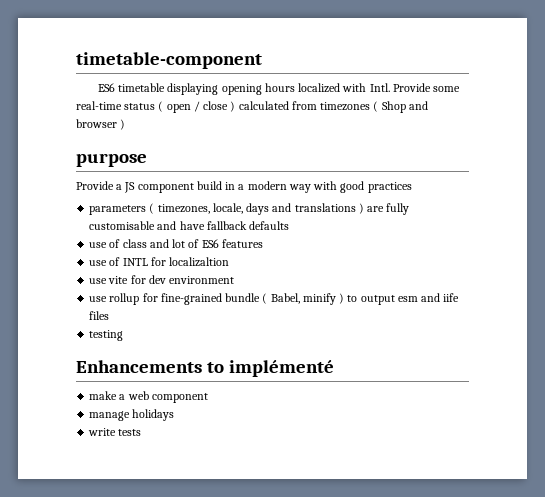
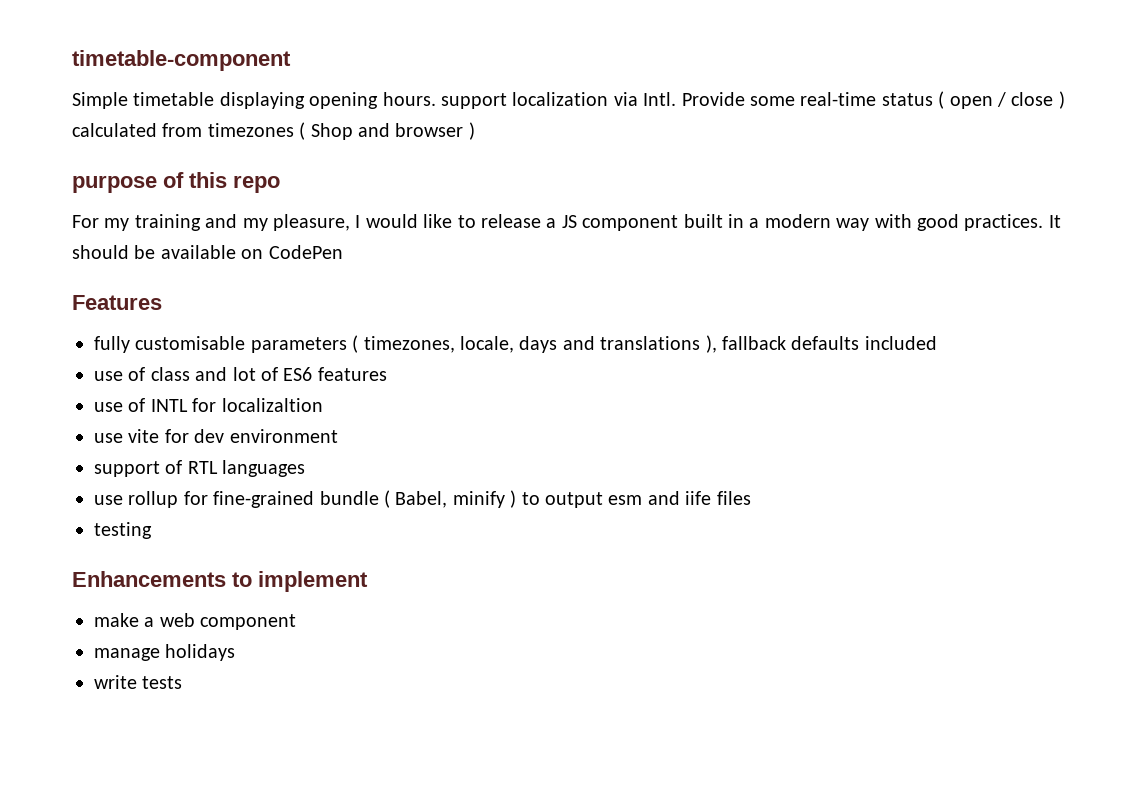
[97,83,115,92] ES6 -> [72,92,128,109] Simple
[264,83,367,93] hours localized with -> [382,92,638,109] hours. support localization via
[76,181,114,190] // Provide -> [163,172,280,193] [72,214,541,231] of this repo // For my training and my pleasure, I would like to release
[196,181,222,190] build -> [683,214,723,228] built
[367,182,412,193] practices // -> [964,214,1061,231] [72,245,343,259] [72,295,162,310] [94,336,246,353] practices. It should be available on CodePen // Features // fully customisable
[358,203,410,215] [89,221,205,230] ) are fully customisable and have -> [705,335,717,353] ),
(290, 225) none -> [864,336,937,350] included
(235, 280) none -> [94,460,306,477] // support of RTL languages
[228,360,334,377] implémenté -> [258,571,368,592] implement

